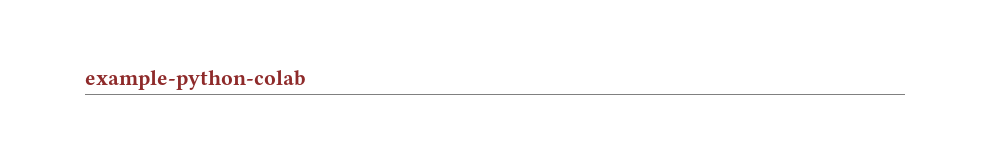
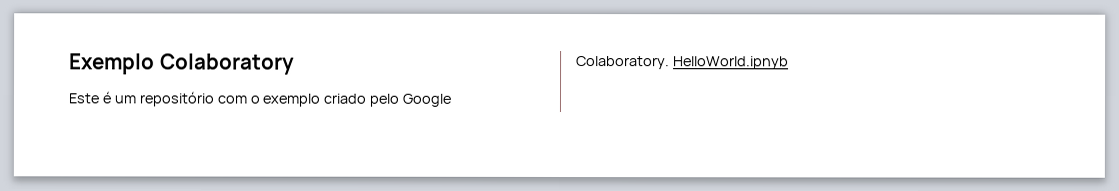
[85,70,306,90] example-python-colab -> [69,53,295,75] [68,91,453,107] [576,56,789,70] Exemplo Colaboratory // Este é um repositório com o exemplo criado pelo Google Colaboratory. HelloWorld.ipnyb

